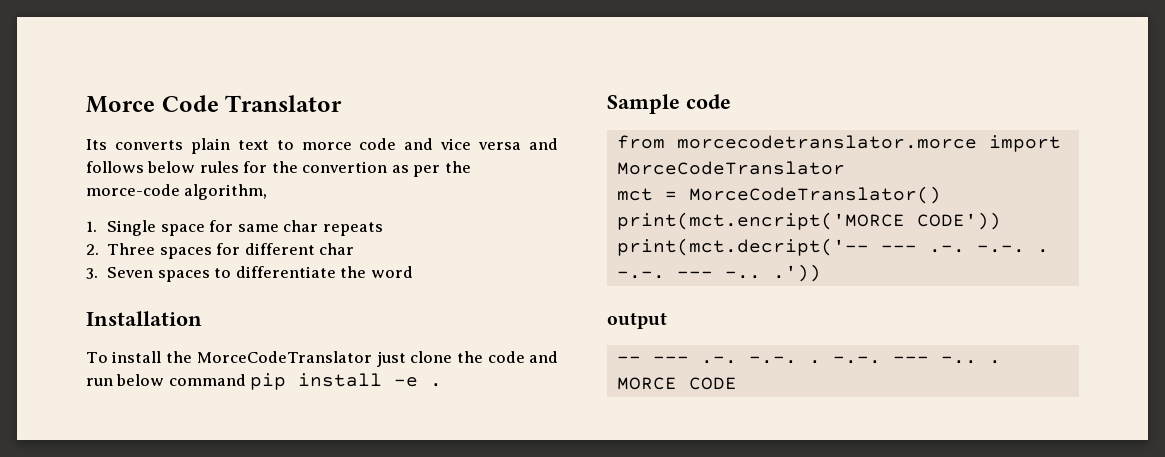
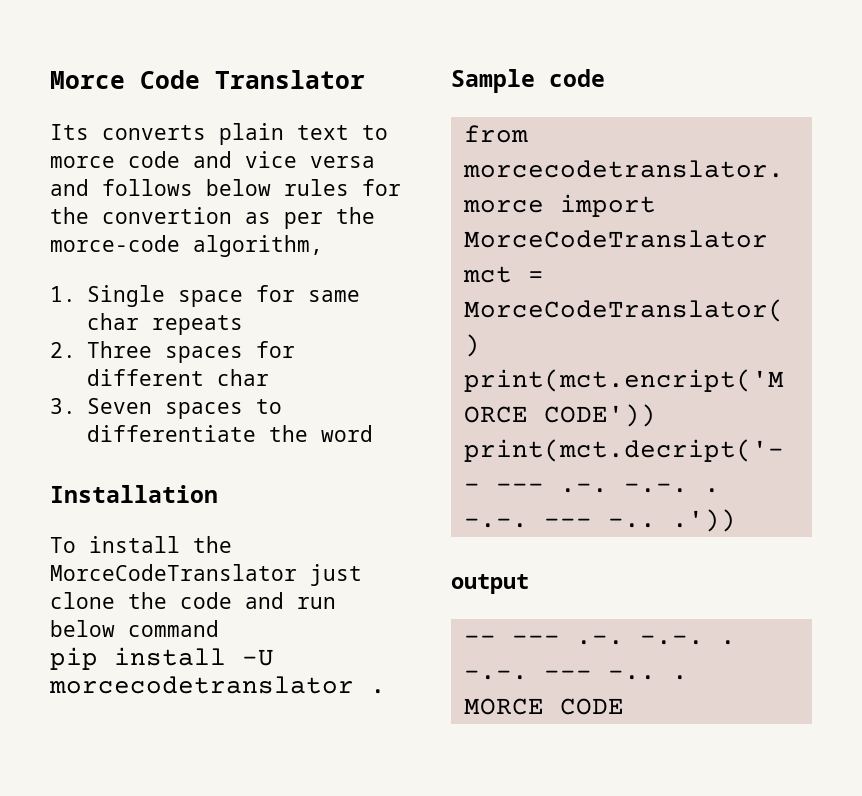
(246, 380) none -> (219, 628) //
[394,377,419,387] -e -> [242,649,274,666] [49,676,354,694] -U morcecodetranslator

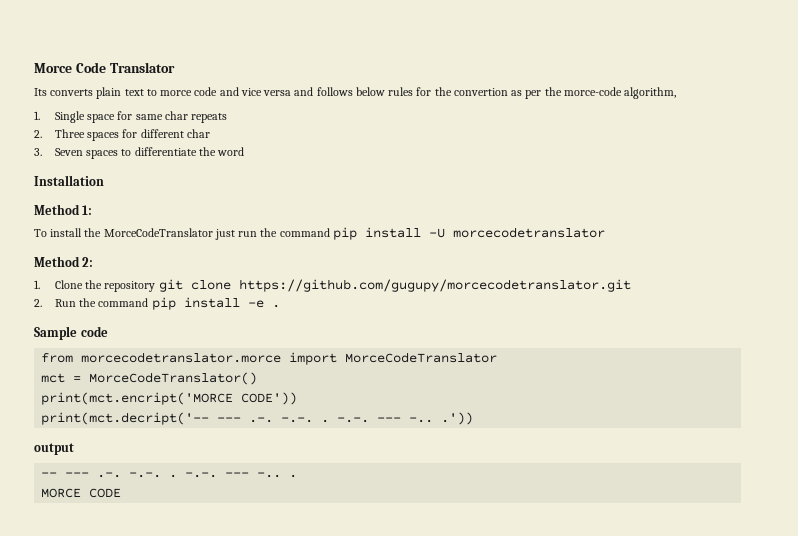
(218, 494) none -> [34,204,93,215] // Method 1:
[50,592,336,609] [50,620,219,637] clone the code and run below command // -> [238,228,330,237] run the command
(354, 685) none -> [34,256,94,267] [34,279,631,292] [34,297,264,310] // Method 2: // 1. Clone the repository git clone https://github.com/gugupy/morcecodetranslator.git // 2. Run the command pip install -e

